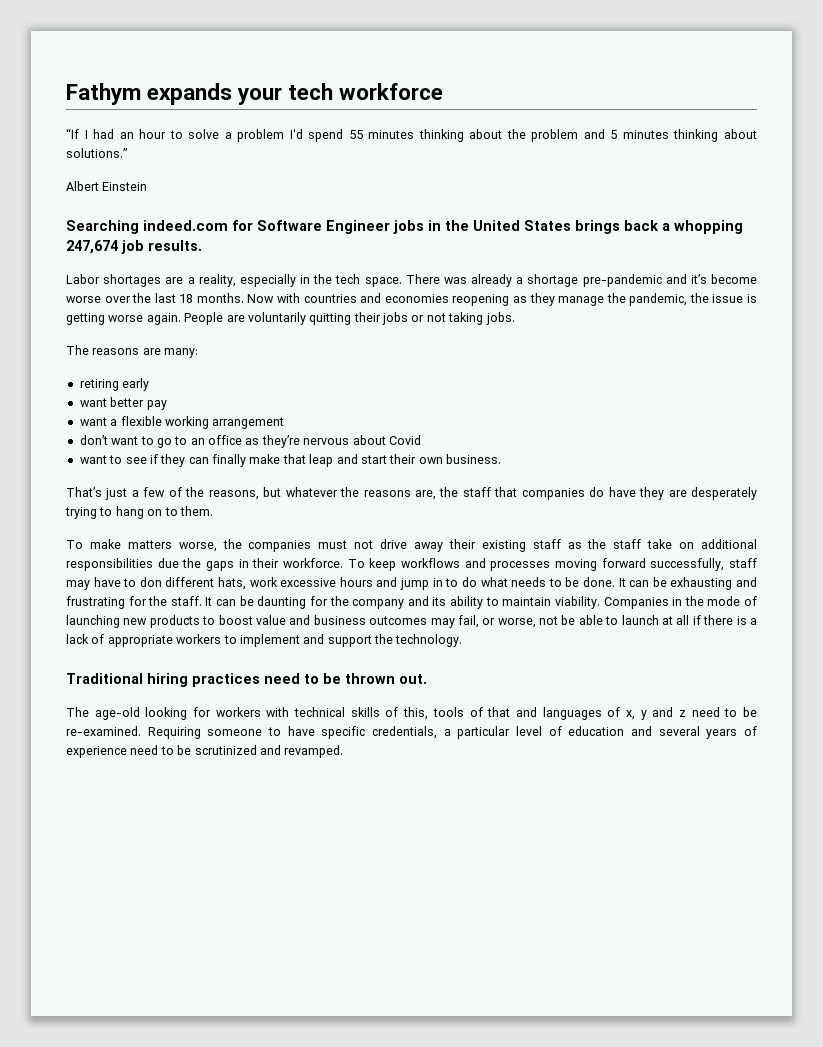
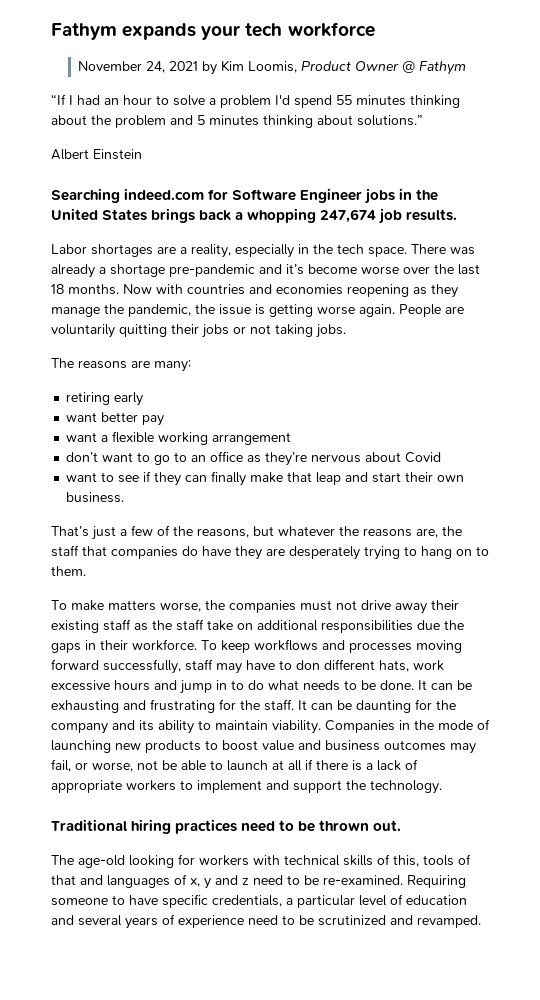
(444, 91) none -> [78,60,467,75] // November 24, 2021 by Kim Loomis, Product Owner @ Fathym

